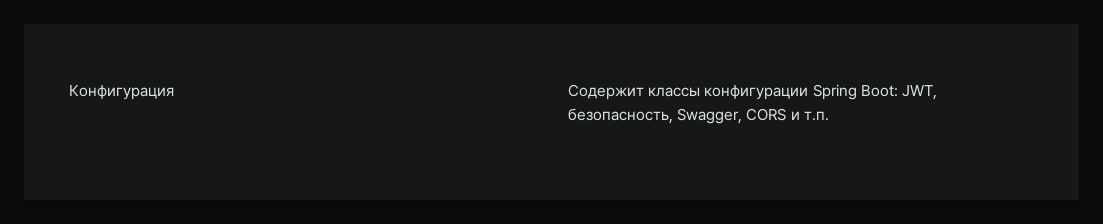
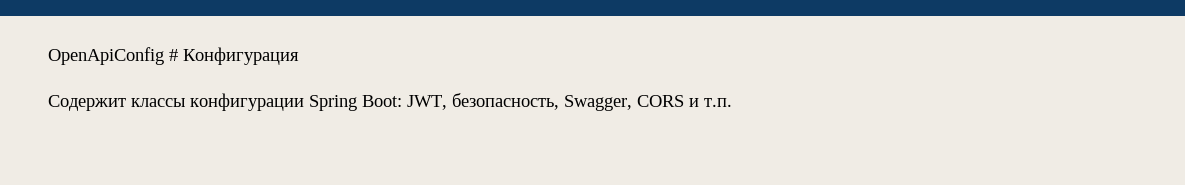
(69, 92) none -> [48,47,178,65] OpenApiConfig #

